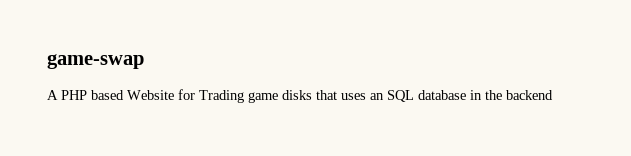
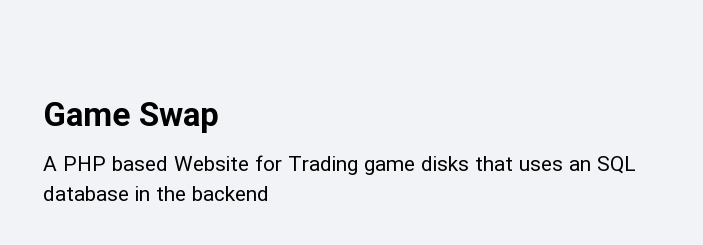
[47,54,144,69] game-swap -> [43,102,219,133] Game Swap

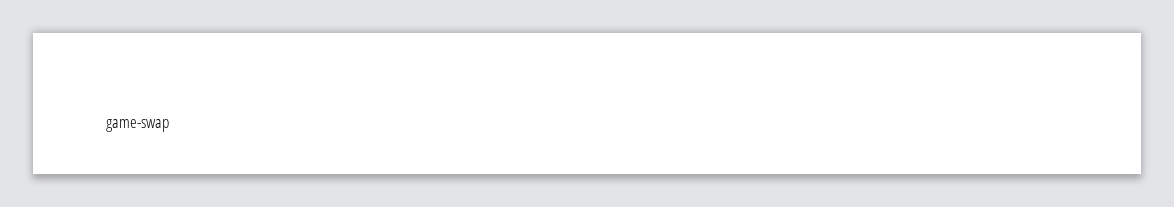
[43,102,219,133] [43,155,636,175] [43,186,269,201] Game Swap // A PHP based Website for Trading game disks that uses an SQL database in the backend -> [106,119,169,132] game-swap

